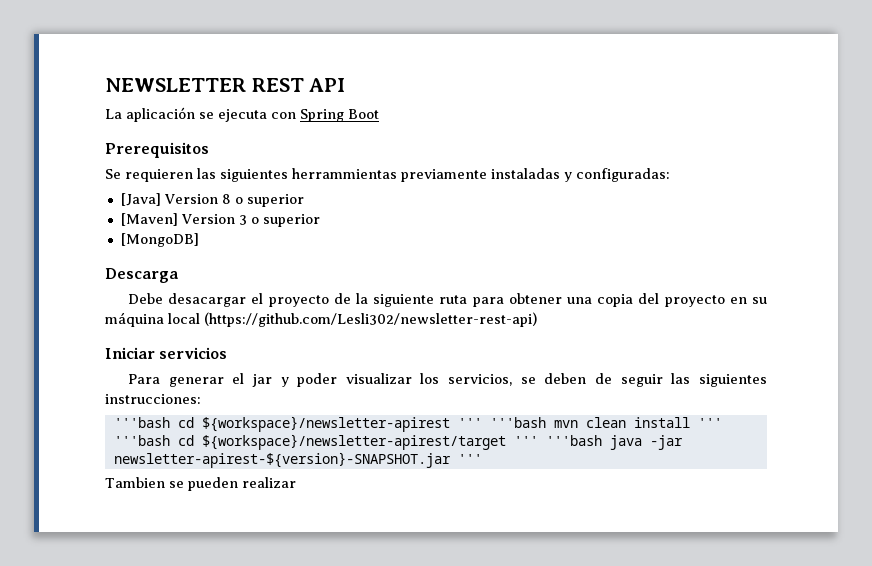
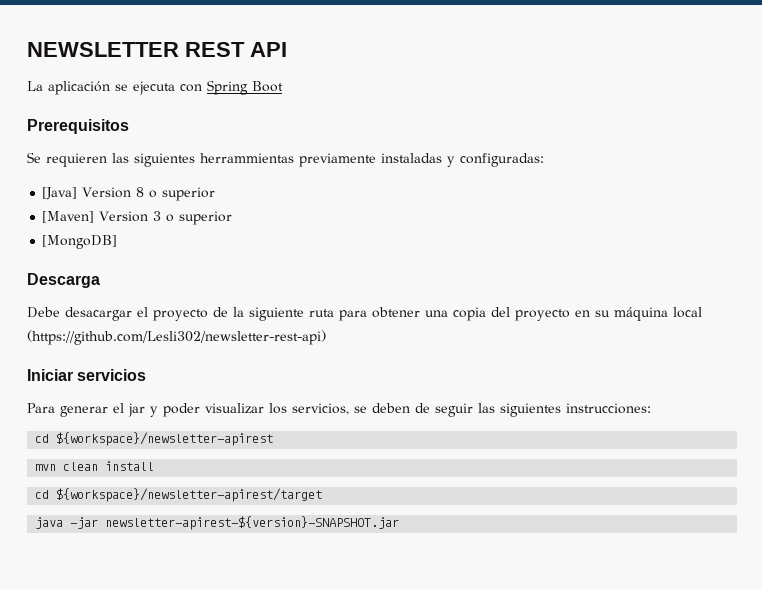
[113,417,170,428] '''bash -> (651, 408) none
[457,417,546,428] ''' '''bash -> (274, 439) //
[697,418,722,428] [113,435,170,446] ''' '''bash -> (155, 466) //
[513,435,602,446] ''' '''bash -> (323, 495) //
[457,454,482,464] [105,477,296,491] ''' // Tambien se pueden realizar -> (400, 523) none

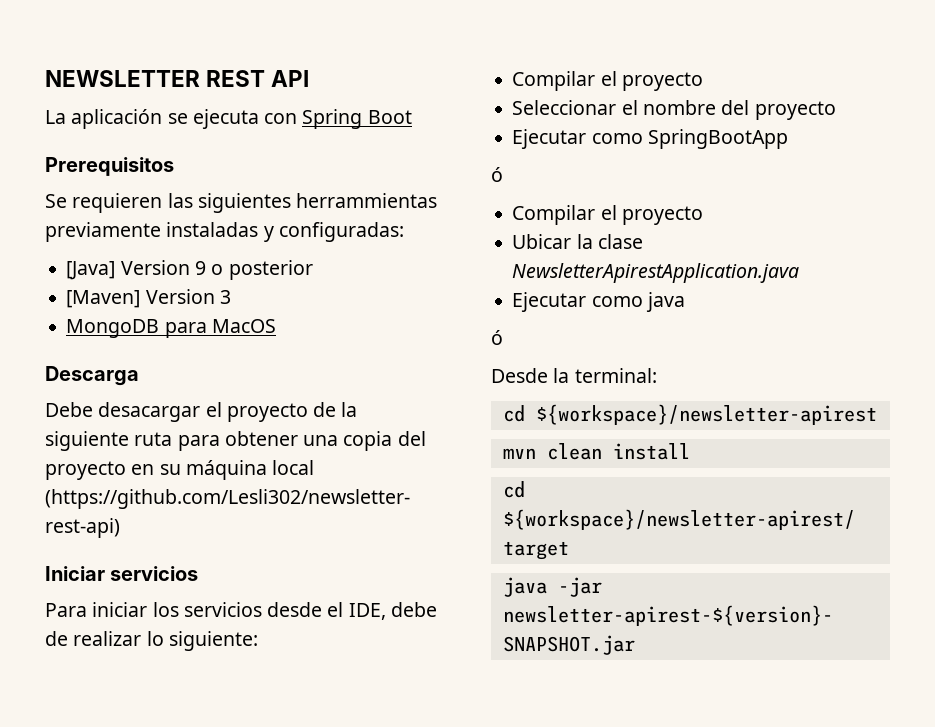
[136,187,216,201] 8 o superior -> [194,260,313,280] 9 o posterior
[166,211,233,225] [42,235,118,249] o superior // [MongoDB] -> [66,319,276,338] // MongoDB para MacOS
[60,403,651,417] generar el jar y poder visualizar los servicios, se deben de seguir las siguientes instrucciones: -> [92,602,437,620] [45,631,258,651] [512,71,703,91] [512,100,836,120] [512,129,788,149] [491,167,503,182] [512,205,703,225] [512,234,643,249] [512,263,800,283] [512,292,685,312] [491,330,503,345] [491,368,657,383] iniciar los servicios desde el IDE, debe de realizar lo siguiente: // Compilar el proyecto // Seleccionar el nombre del proyecto // Ejecutar como SpringBootApp // ó // Compilar el proyecto // Ubicar la clase NewsletterApirestApplication.java // Ejecutar como java // ó // Desde la terminal:

